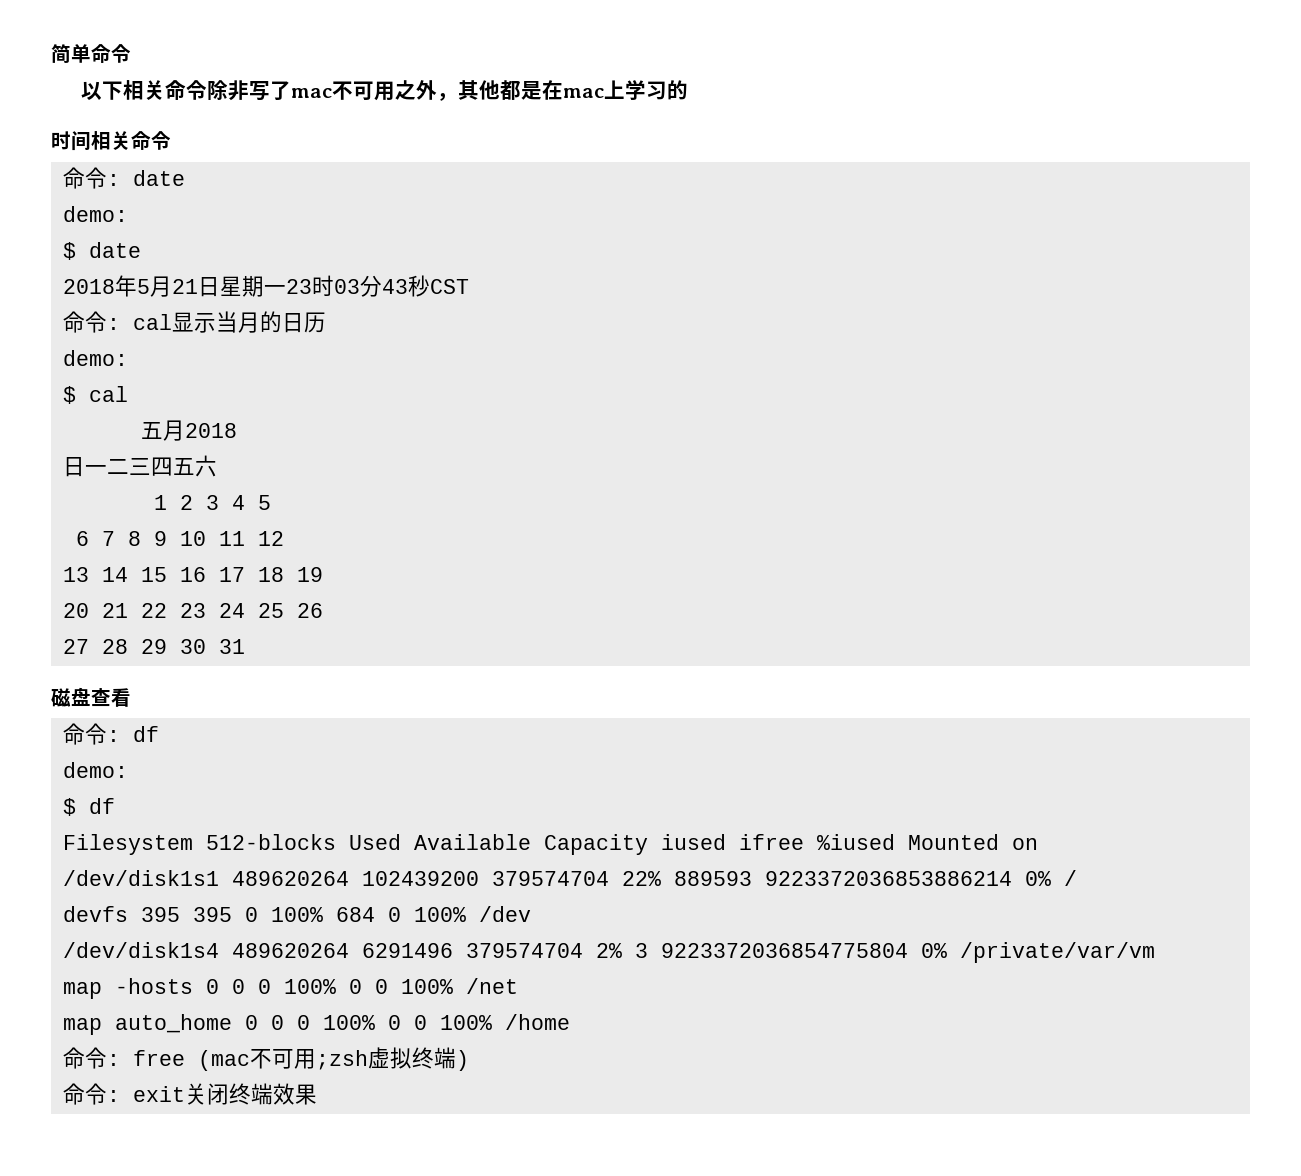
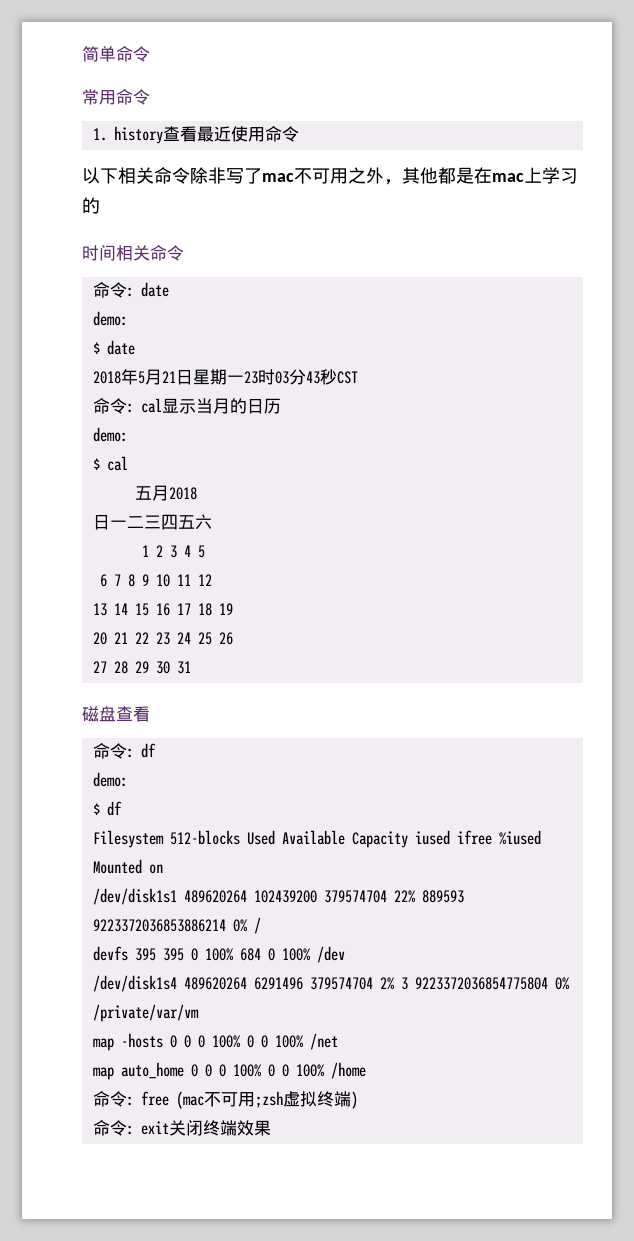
(131, 53) none -> [82,89,150,105] [92,126,299,144] // 常用命令 // 1. history查看最近使用命令

